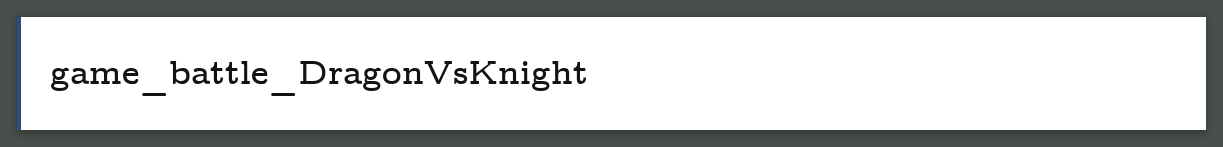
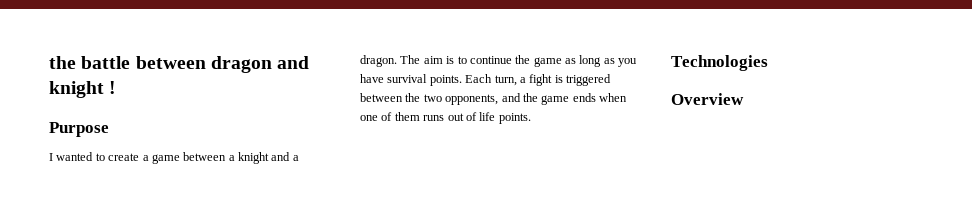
[50,61,588,96] game_battle_DragonVsKnight -> [49,56,310,73] [49,81,117,98] [49,122,109,137] [49,152,299,164] [360,55,638,67] [360,74,611,86] [360,93,627,105] [360,112,531,124] [671,55,768,71] [671,93,744,105] the battle between dragon and knight ! // Purpose // I wanted to create a game between a knight and a dragon. The aim is to continue the game as long as you have survival points. Each turn, a fight is triggered between the two opponents, and the game ends when one of them runs out of life points. // Technologies // Overview

